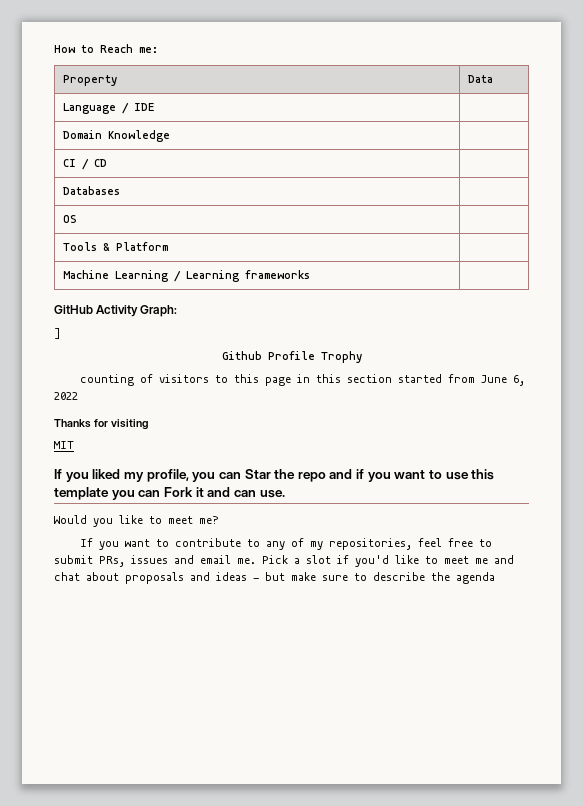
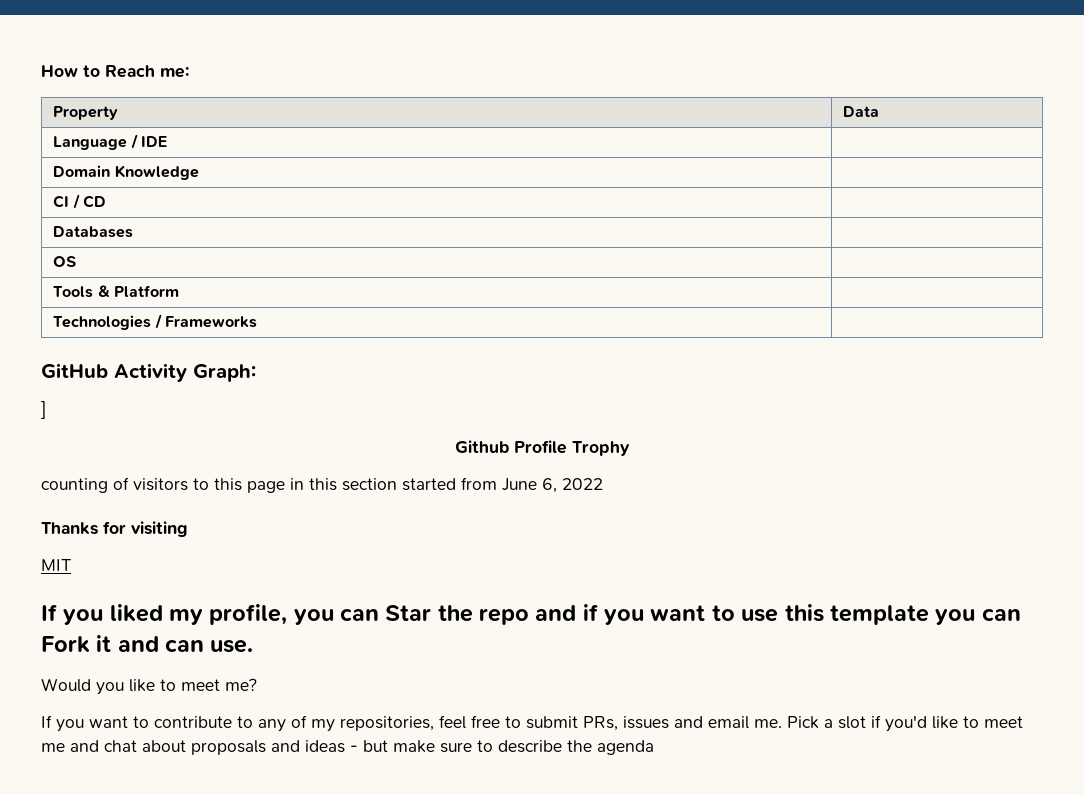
[62,270,310,282] Machine Learning / Learning frameworks -> [53,314,258,330] Technologies / Frameworks

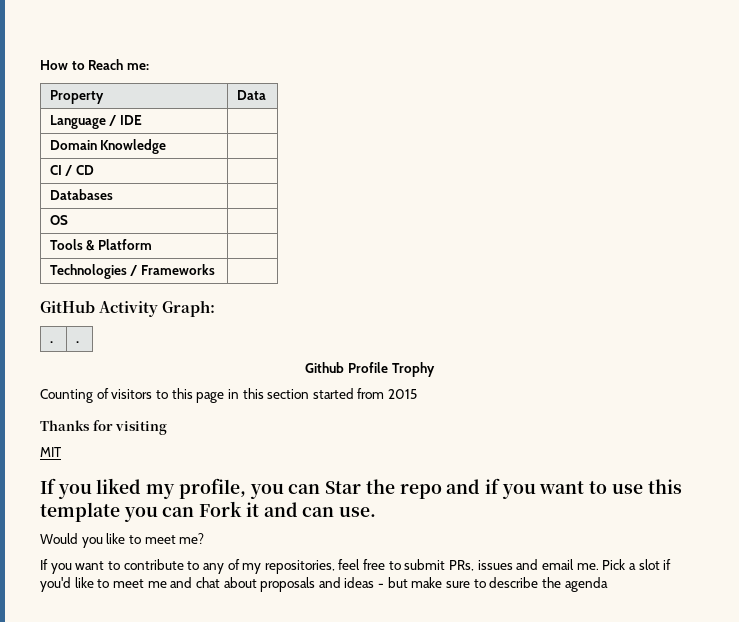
[41,401,46,419] // ] -> [49,341,53,343] [75,341,79,343] // . | .
[41,478,108,493] counting -> [40,389,93,403] Counting
[502,478,603,493] June 6, 2022 -> [388,389,418,399] 2015

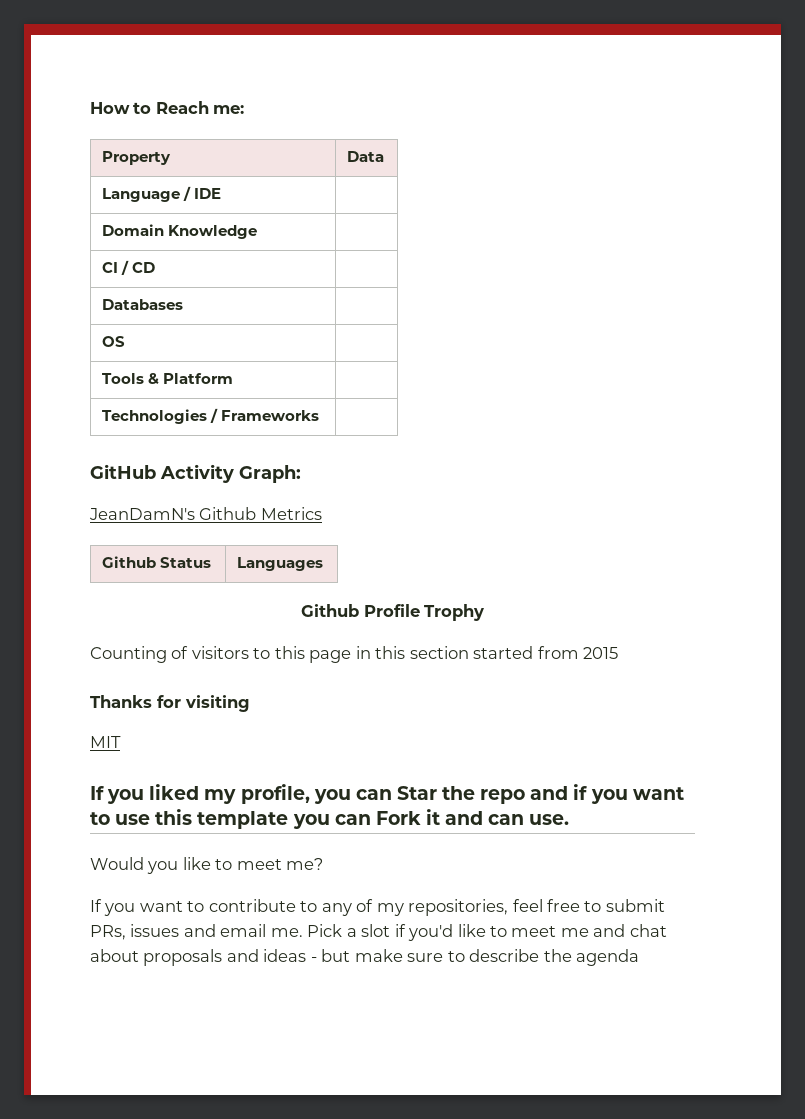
[49,341,53,343] [75,341,79,343] // . | . -> [89,507,322,520] [102,556,212,568] [237,557,324,571] // JeanDamN's Github Metrics // Github Status | Languages

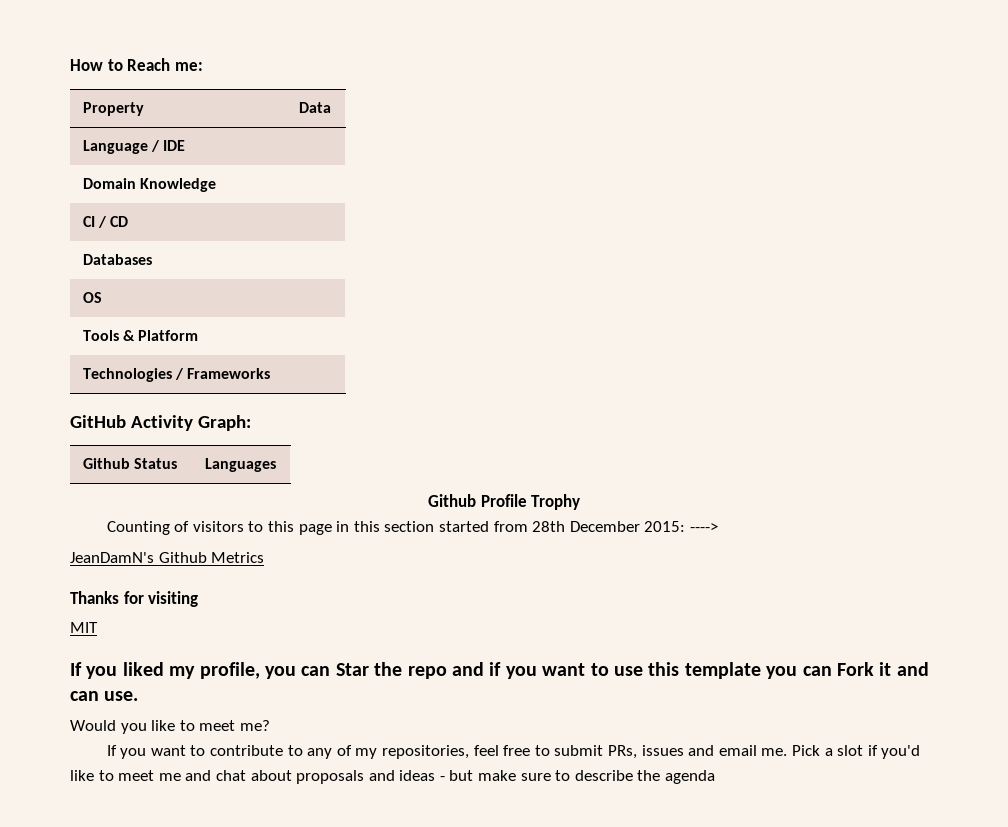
[89,507,322,520] // JeanDamN's Github Metrics -> (251, 423) none
[583,647,619,659] 2015 -> [532,521,718,532] [70,552,265,563] 28th December 2015: ----> // JeanDamN's Github Metrics

